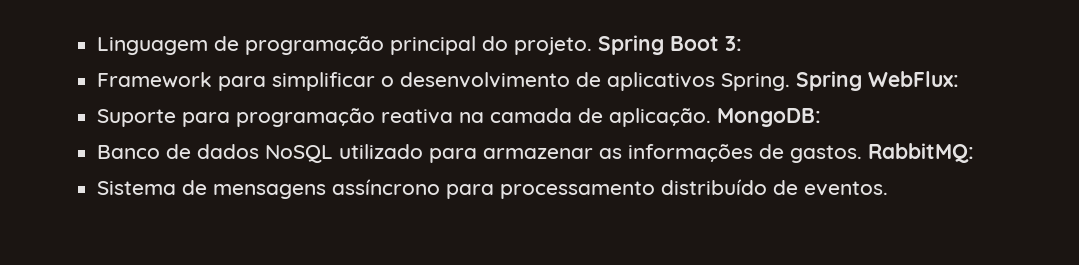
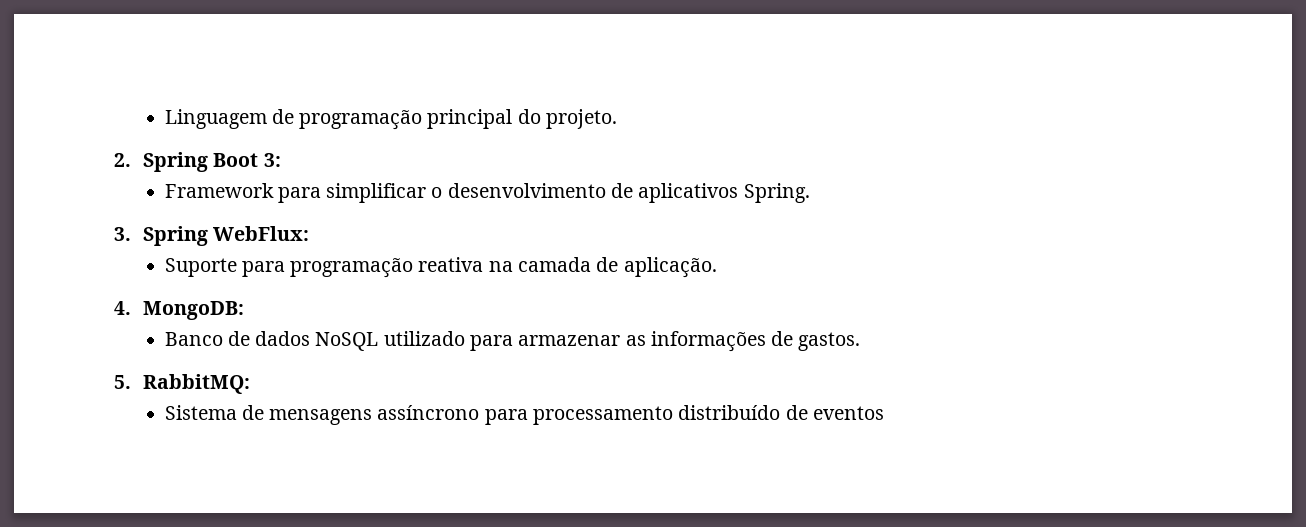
(592, 46) none -> [114,153,131,167] // 2.
(790, 82) none -> [114,227,131,241] // 3.
(711, 117) none -> [114,301,131,315] // 4.
(862, 154) none -> [114,375,131,389] // 5.
[803,181,888,196] eventos. -> [812,406,884,420] eventos

